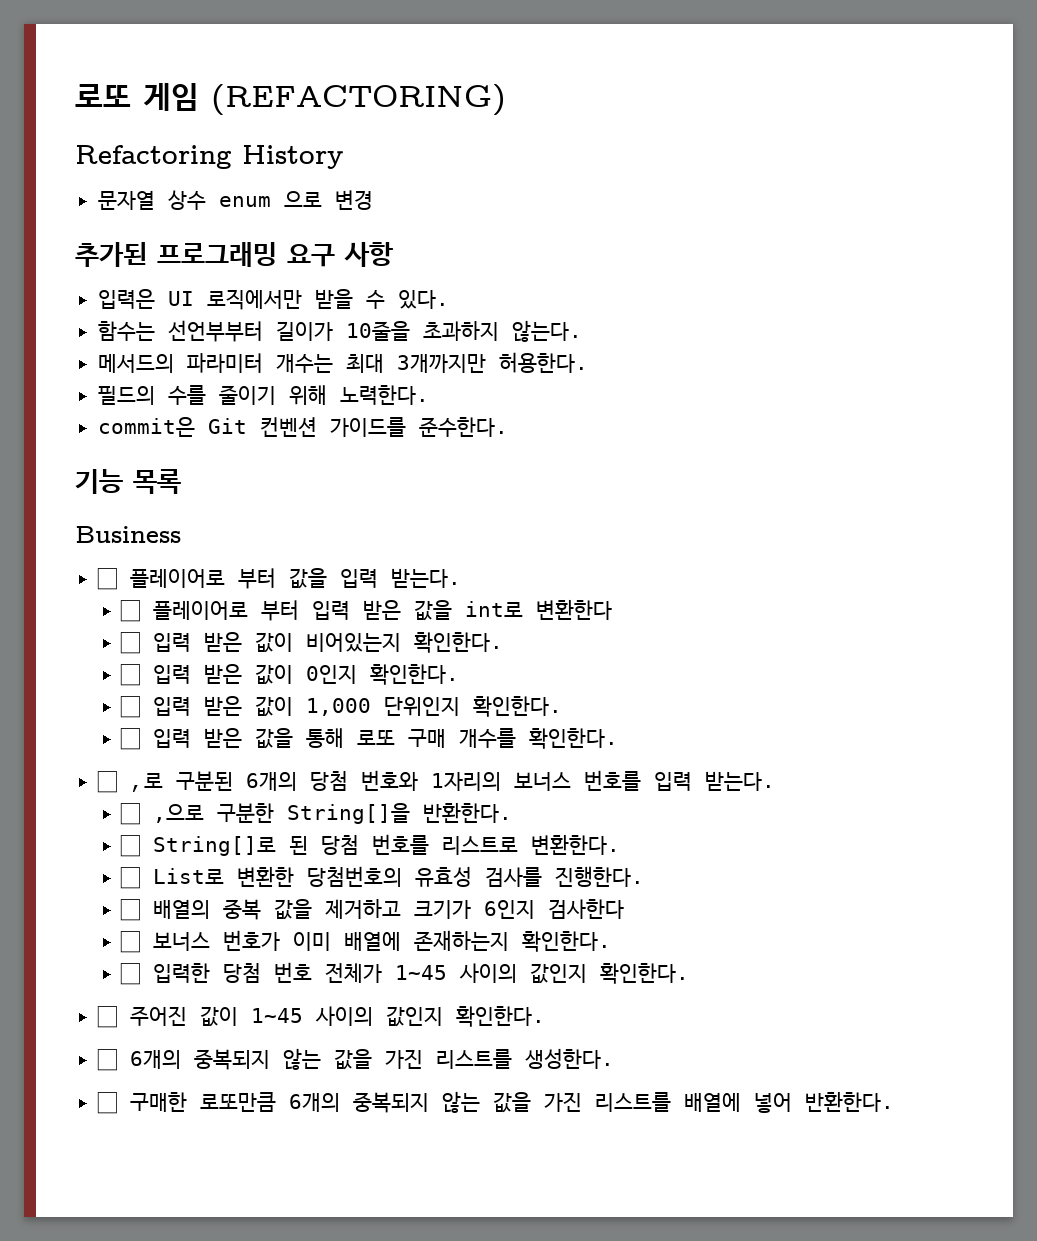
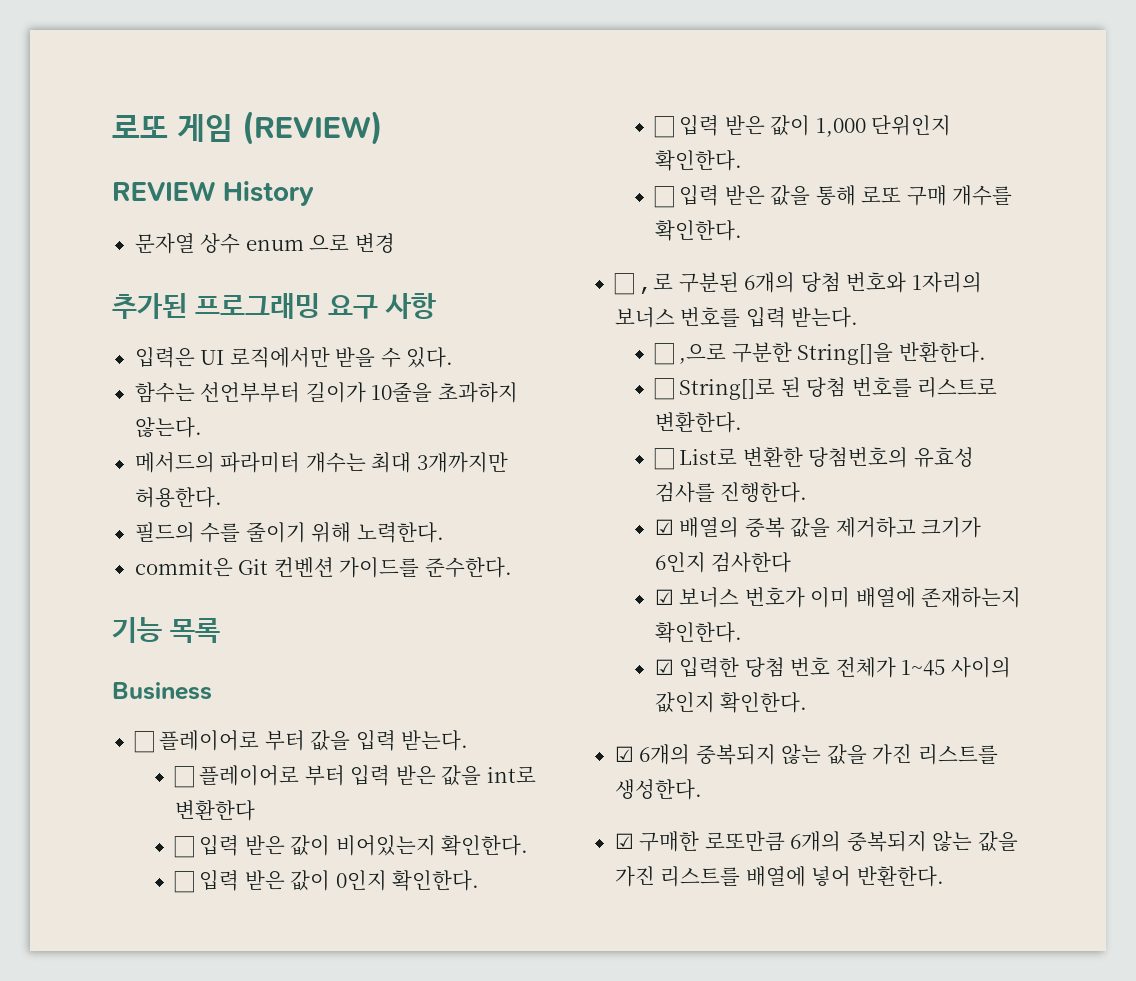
[211,84,506,116] [75,145,232,169] (REFACTORING) // Refactoring -> [242,111,383,145] [112,181,215,201] (REVIEW) // REVIEW
[120,899,141,921] ☐ -> [654,519,674,535] ☑
[120,931,141,953] ☐ -> [654,589,674,605] ☑
[120,963,141,985] ☐ -> [654,659,674,675] ☑
[96,1006,545,1028] [96,1049,117,1071] ☐ 주어진 값이 1~45 사이의 값인지 확인한다. // ☐ -> [614,746,634,762] ☑
[96,1092,117,1114] ☐ -> [614,833,634,849] ☑

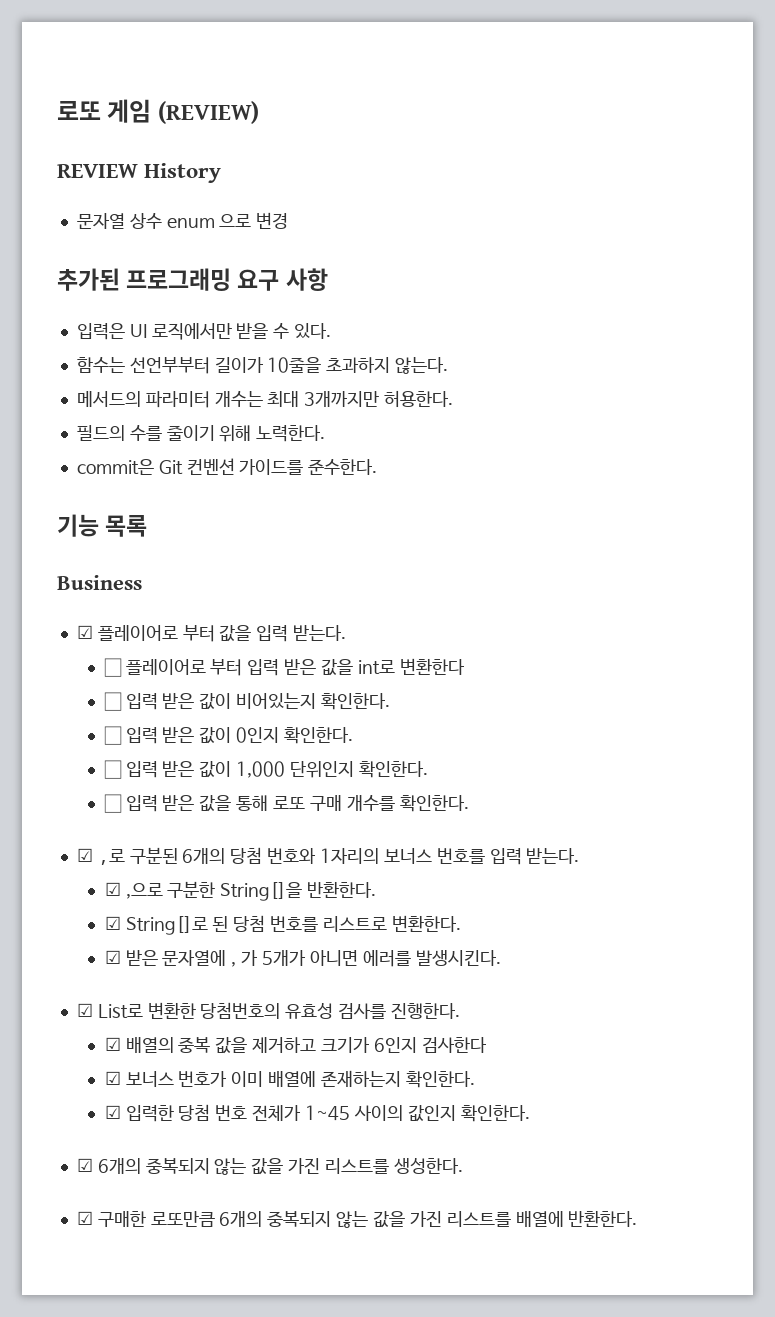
[133,731,154,753] ☐ -> [76,625,93,639] ☑
[613,273,634,295] ☐ -> [76,848,93,862] ☑
[653,343,674,365] ☐ -> [104,882,121,896] ☑
[653,378,674,400] ☐ -> [104,916,121,930] ☑
[653,448,674,470] ☐ -> [104,950,501,967] [76,1003,93,1017] ☑ 받은 문자열에 , 가 5개가 아니면 에러를 발생시킨다. // ☑
[811,866,852,887] 넣어 -> (564, 1219) none

